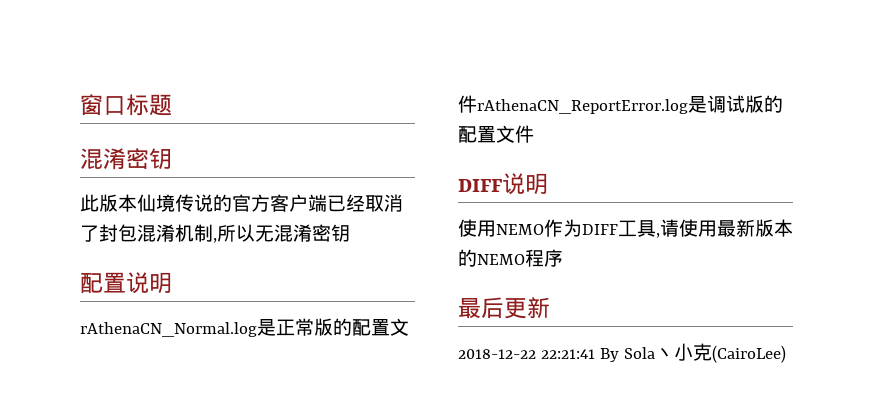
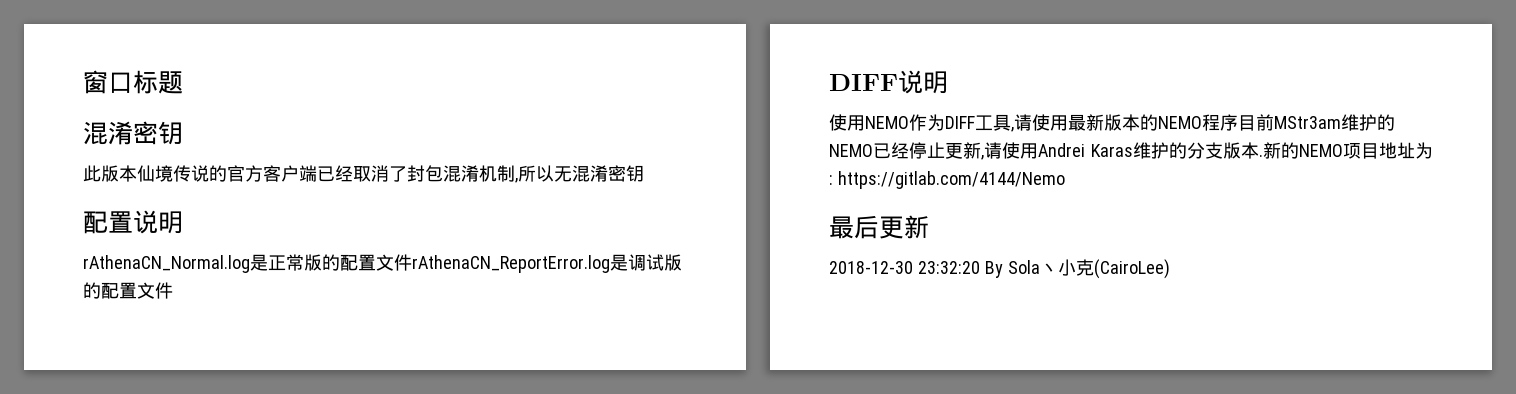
(563, 258) none -> [1238,114,1395,131] [829,142,1433,160] [829,171,1065,189] 目前MStr3am维护的NEMO已经停止更新,请使用Andrei Karas维护的分支版本.新的NEMO项目地址为: https://gitlab.com/4144/Nemo
[458,349,595,359] 2018-12-22 22:21:41 -> [829,261,980,274] 2018-12-30 23:32:20

